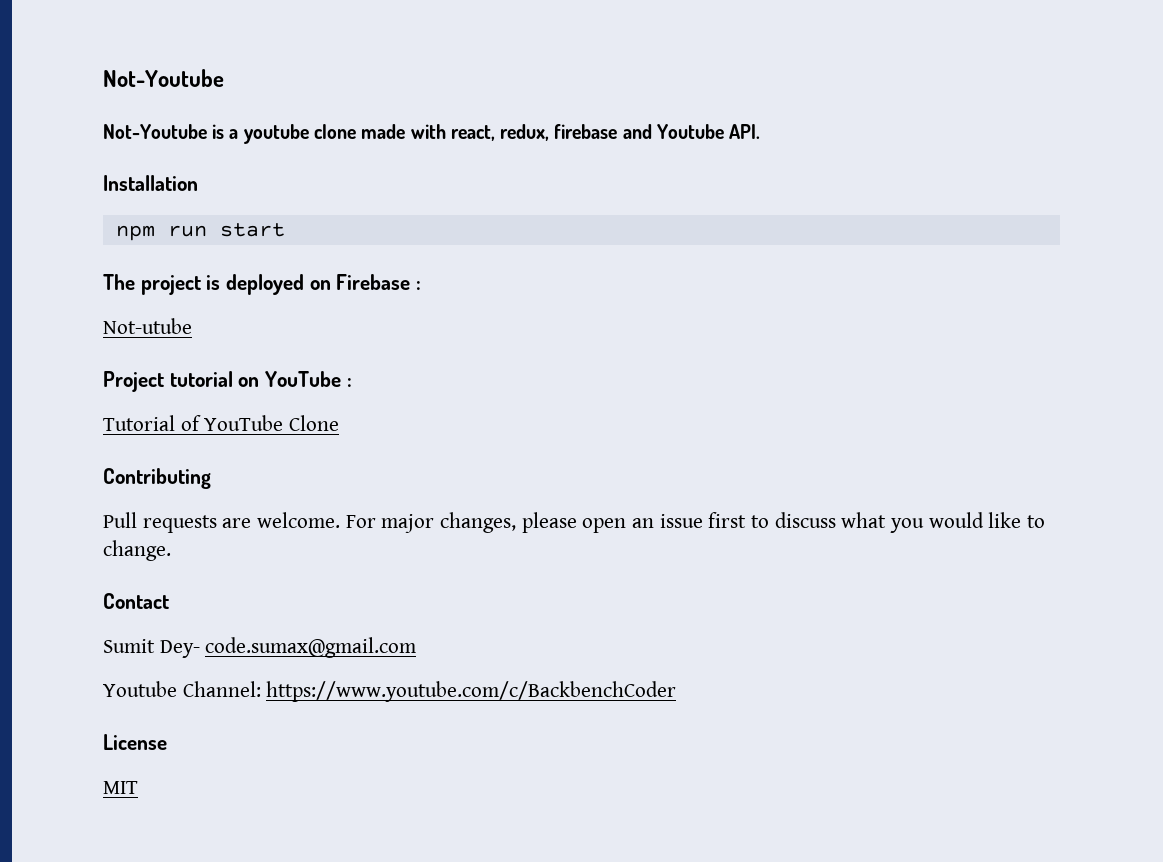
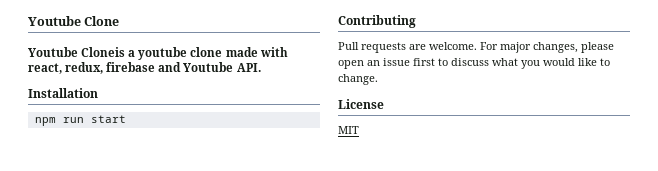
[103,69,224,87] [103,124,225,139] Not-Youtube // Not-Youtube is -> [28,16,120,26] [28,47,126,57] Youtube Clone // Youtube Cloneis
[103,274,422,295] [103,318,192,334] [103,371,352,392] [103,415,340,431] // The project is deployed on Firebase : // Not-utube // Project tutorial on YouTube : // Tutorial of YouTube Clone -> (126, 119) none
[103,593,169,609] [103,637,417,658] [103,681,677,702] // Contact // Sumit Dey- code.sumax@gmail.com // Youtube Channel: https://www.youtube.com/c/BackbenchCoder -> (378, 79) none

